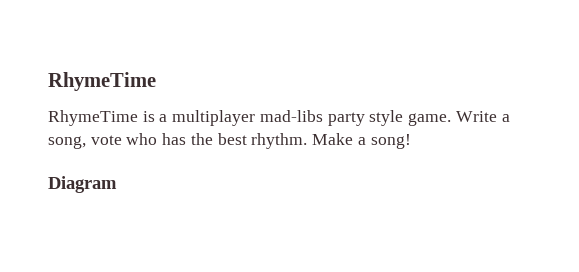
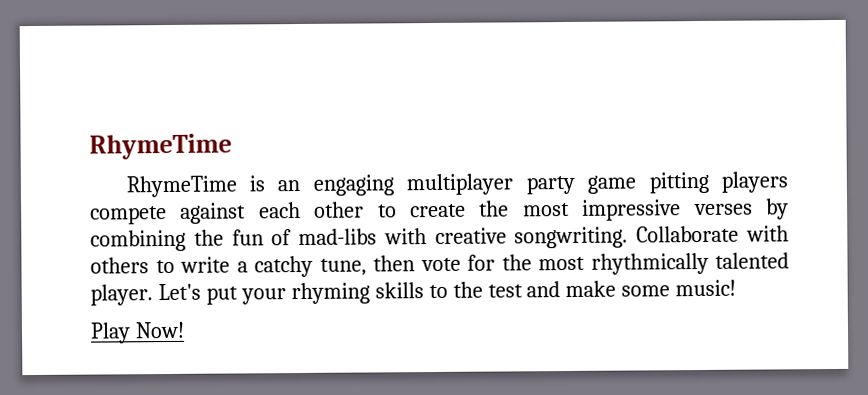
[159,110,510,126] [48,133,411,149] [48,176,117,193] a multiplayer mad-libs party style game. Write a song, vote who has the best rhythm. Make a song! // Diagram -> [277,171,788,196] [90,198,789,225] [90,225,789,252] [90,252,789,278] [90,279,737,306] [90,321,185,344] an engaging multiplayer party game pitting players compete against each other to create the most impressive verses by combining the fun of mad-libs with creative songwriting. Collaborate with others to write a catchy tune, then vote for the most rhythmically talented player. Let's put your rhyming skills to the test and make some music! // Play Now!

